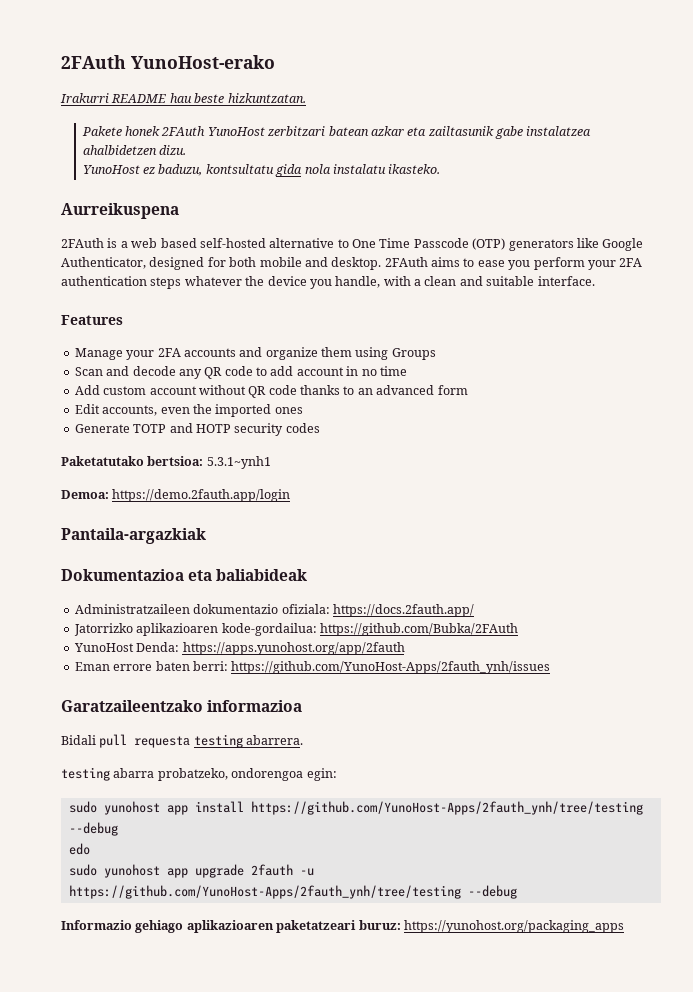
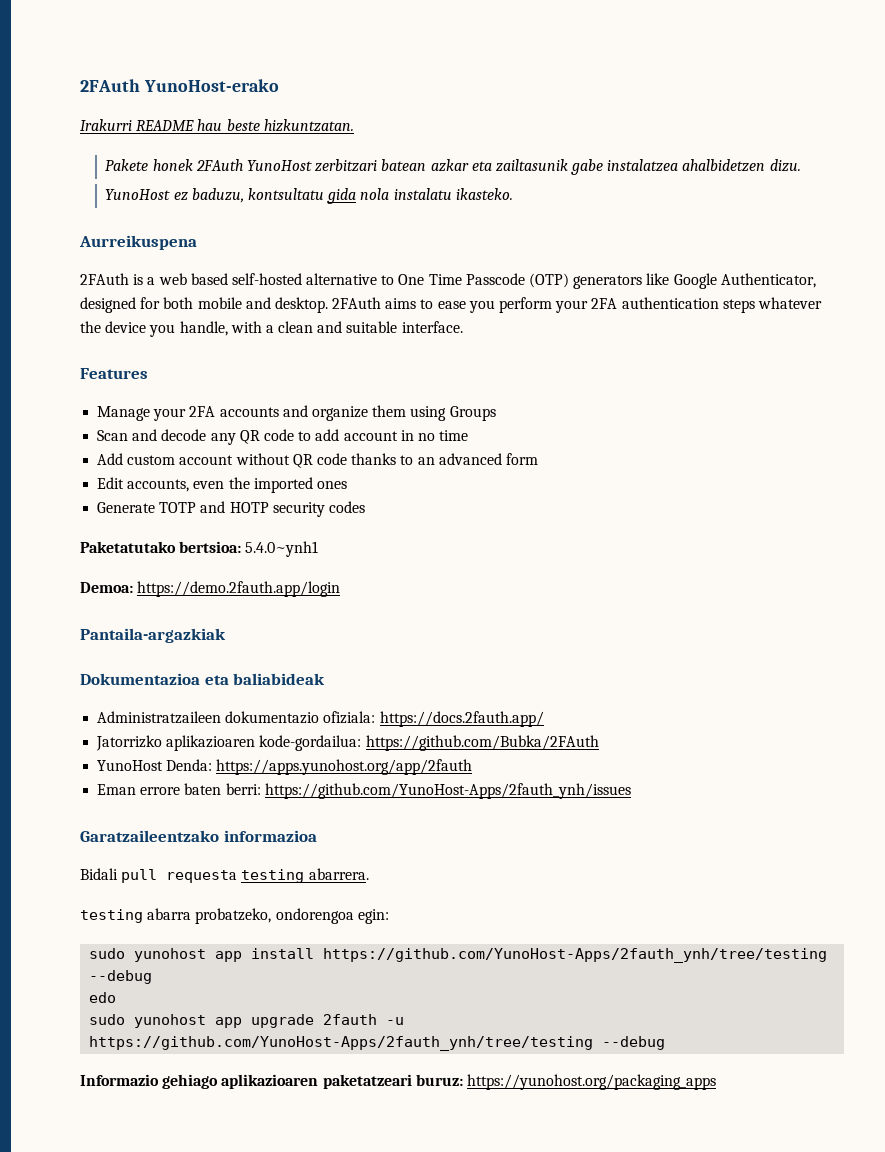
[206,456,271,469] 5.3.1~ynh1 -> [245,541,319,557] 5.4.0~ynh1

